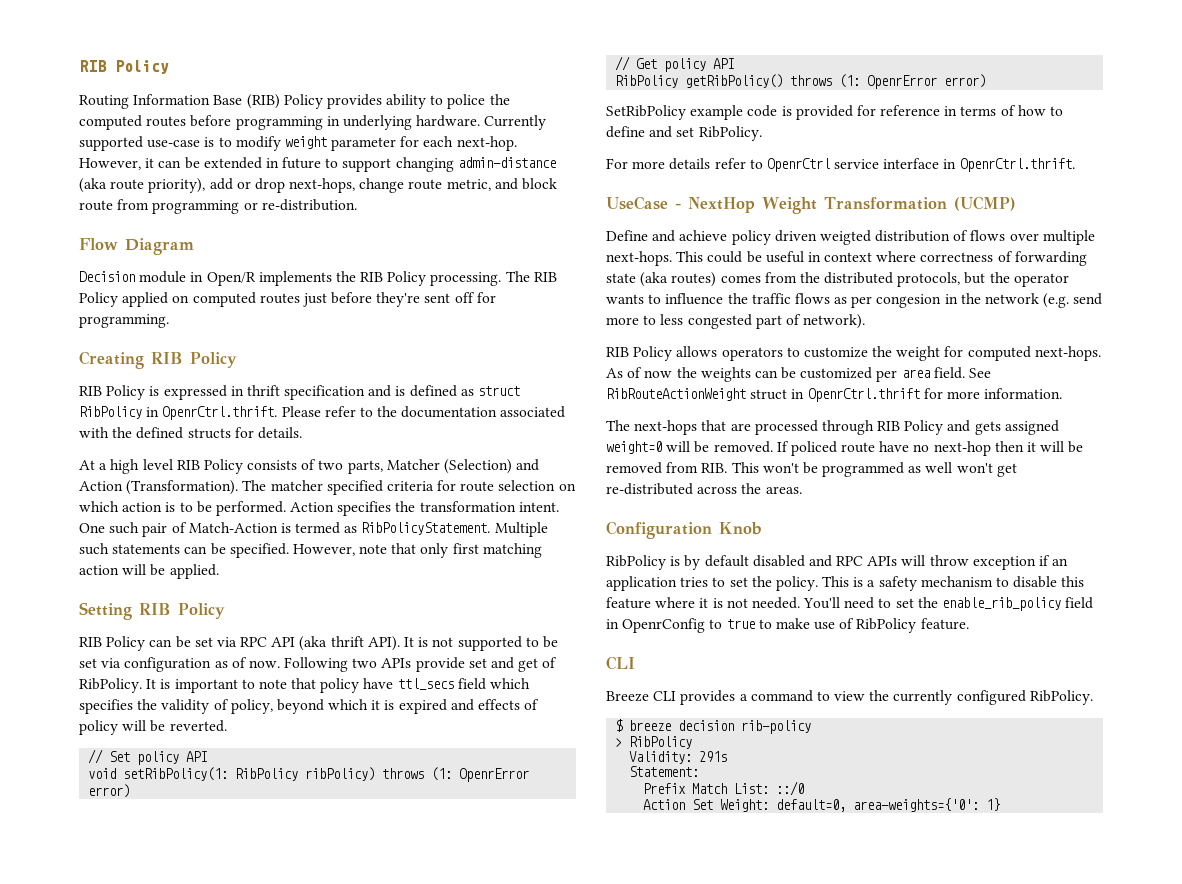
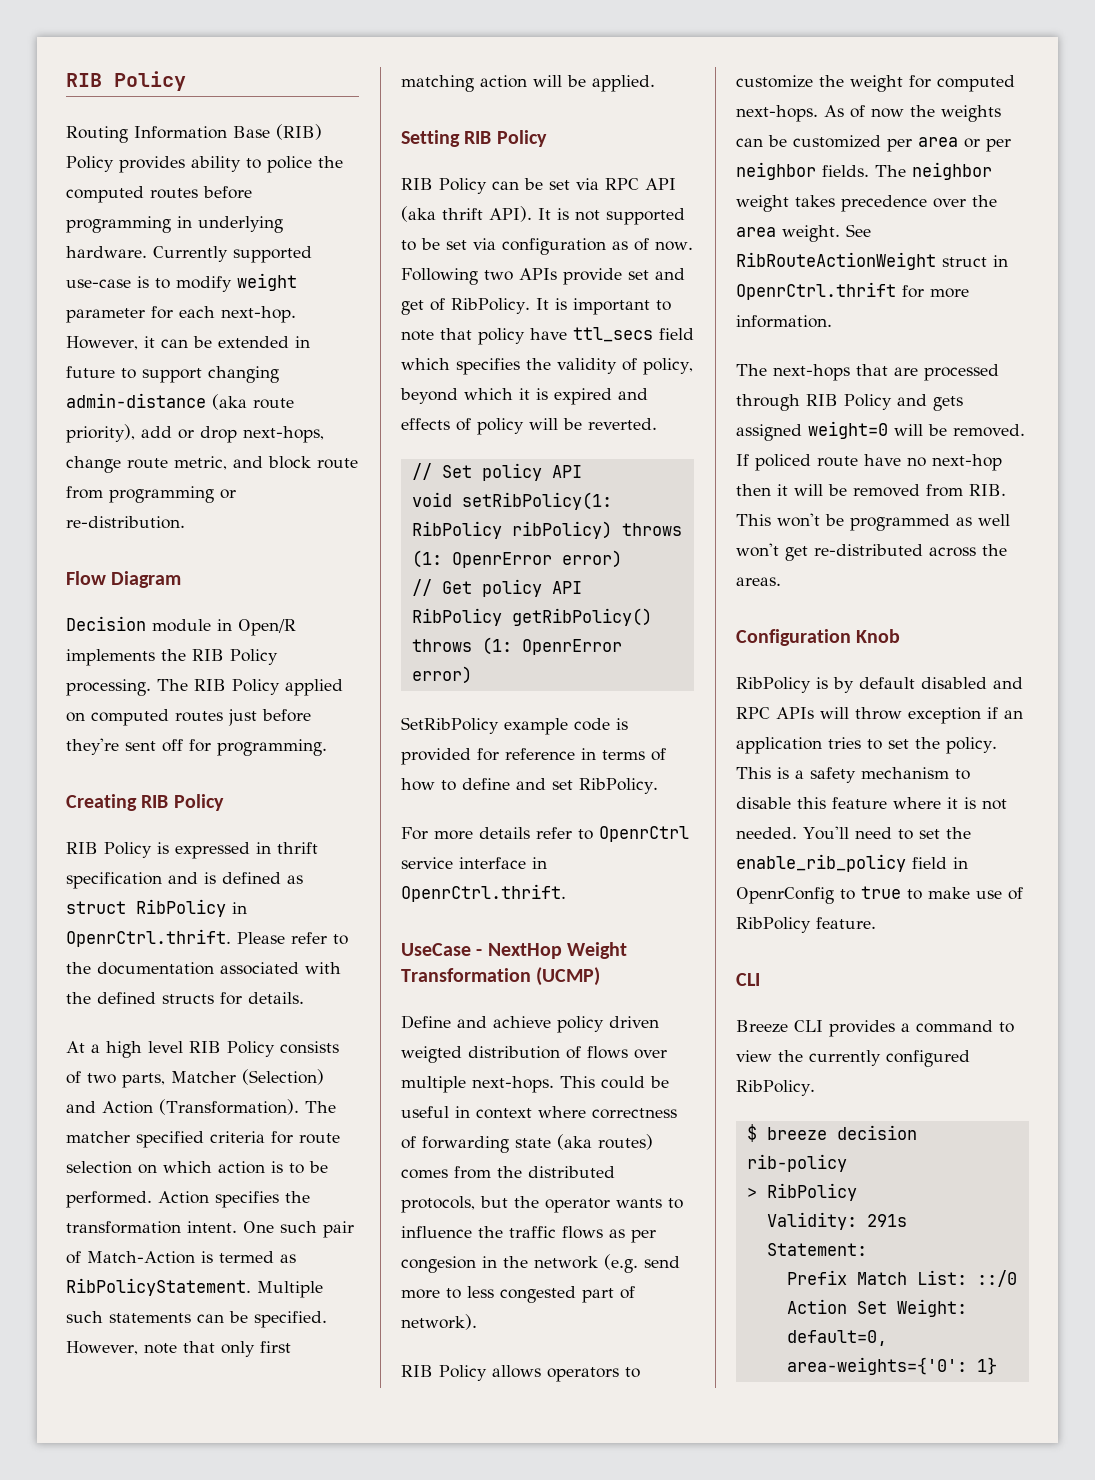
[933,367,965,379] field. -> [964,138,1011,152] [736,162,992,180] [736,195,997,212] [736,225,840,242] or per neighbor fields. The neighbor weight takes precedence over the area weight.

